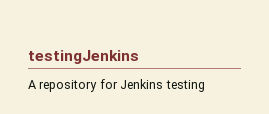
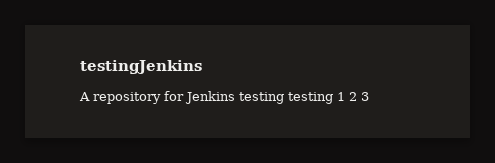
(205, 86) none -> [288,92,369,104] testing 1 2 3

